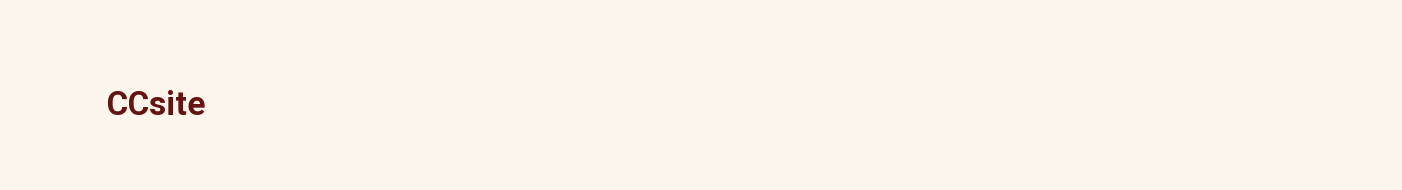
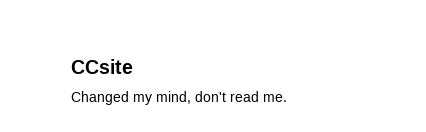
(205, 102) none -> [71,91,287,105] // Changed my mind, don't read me.

